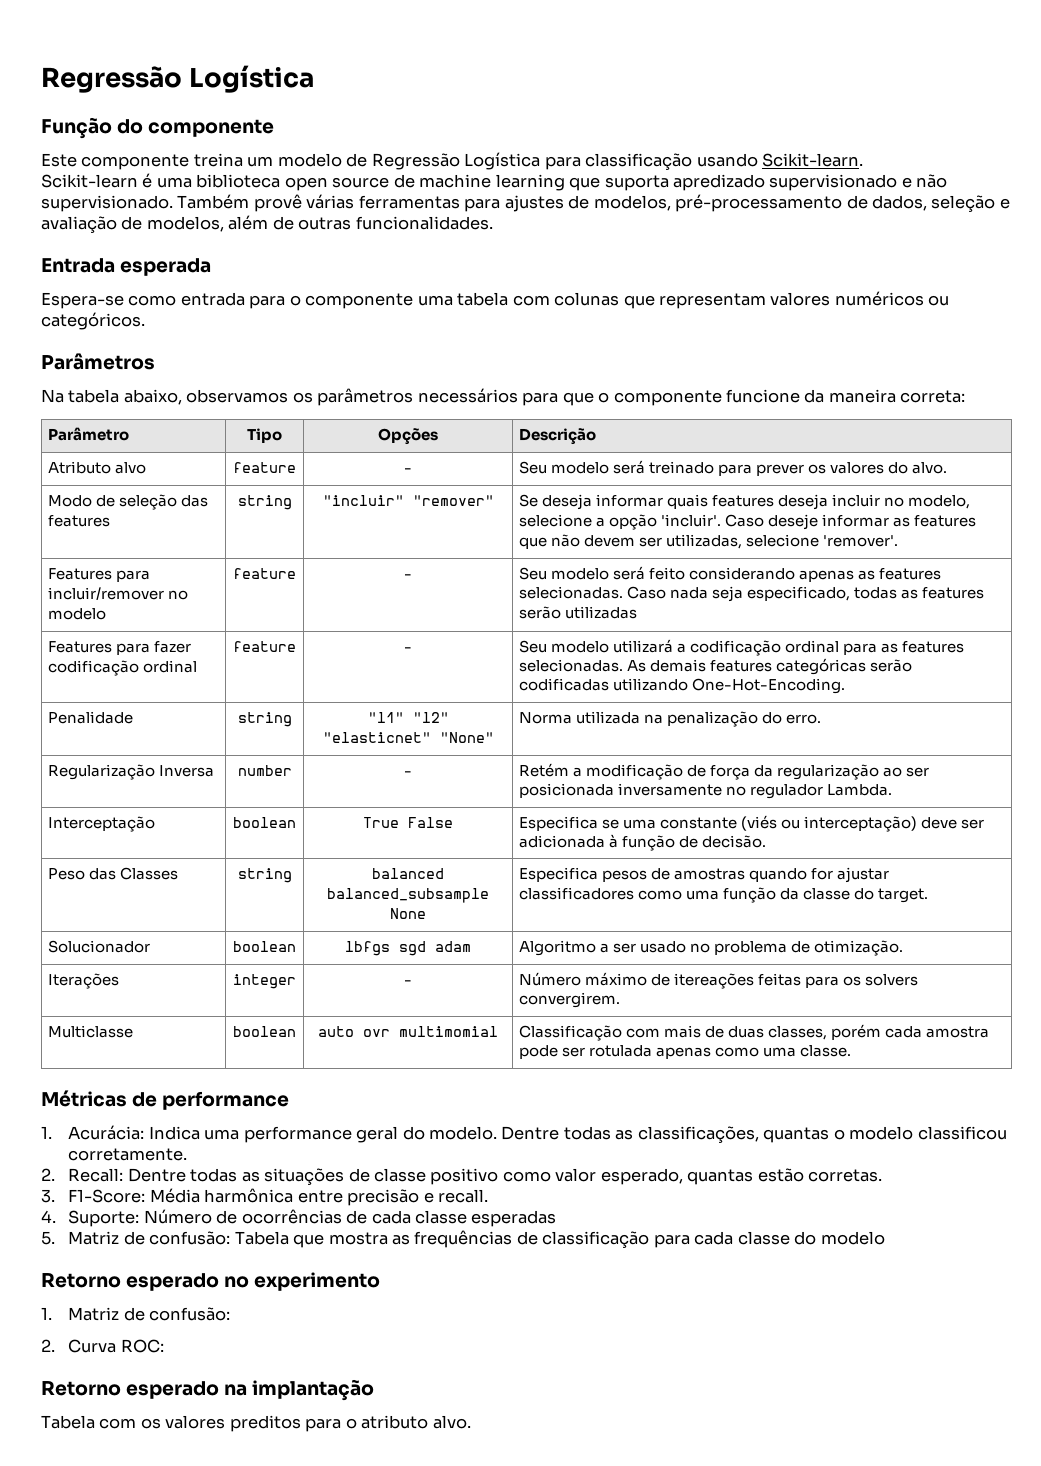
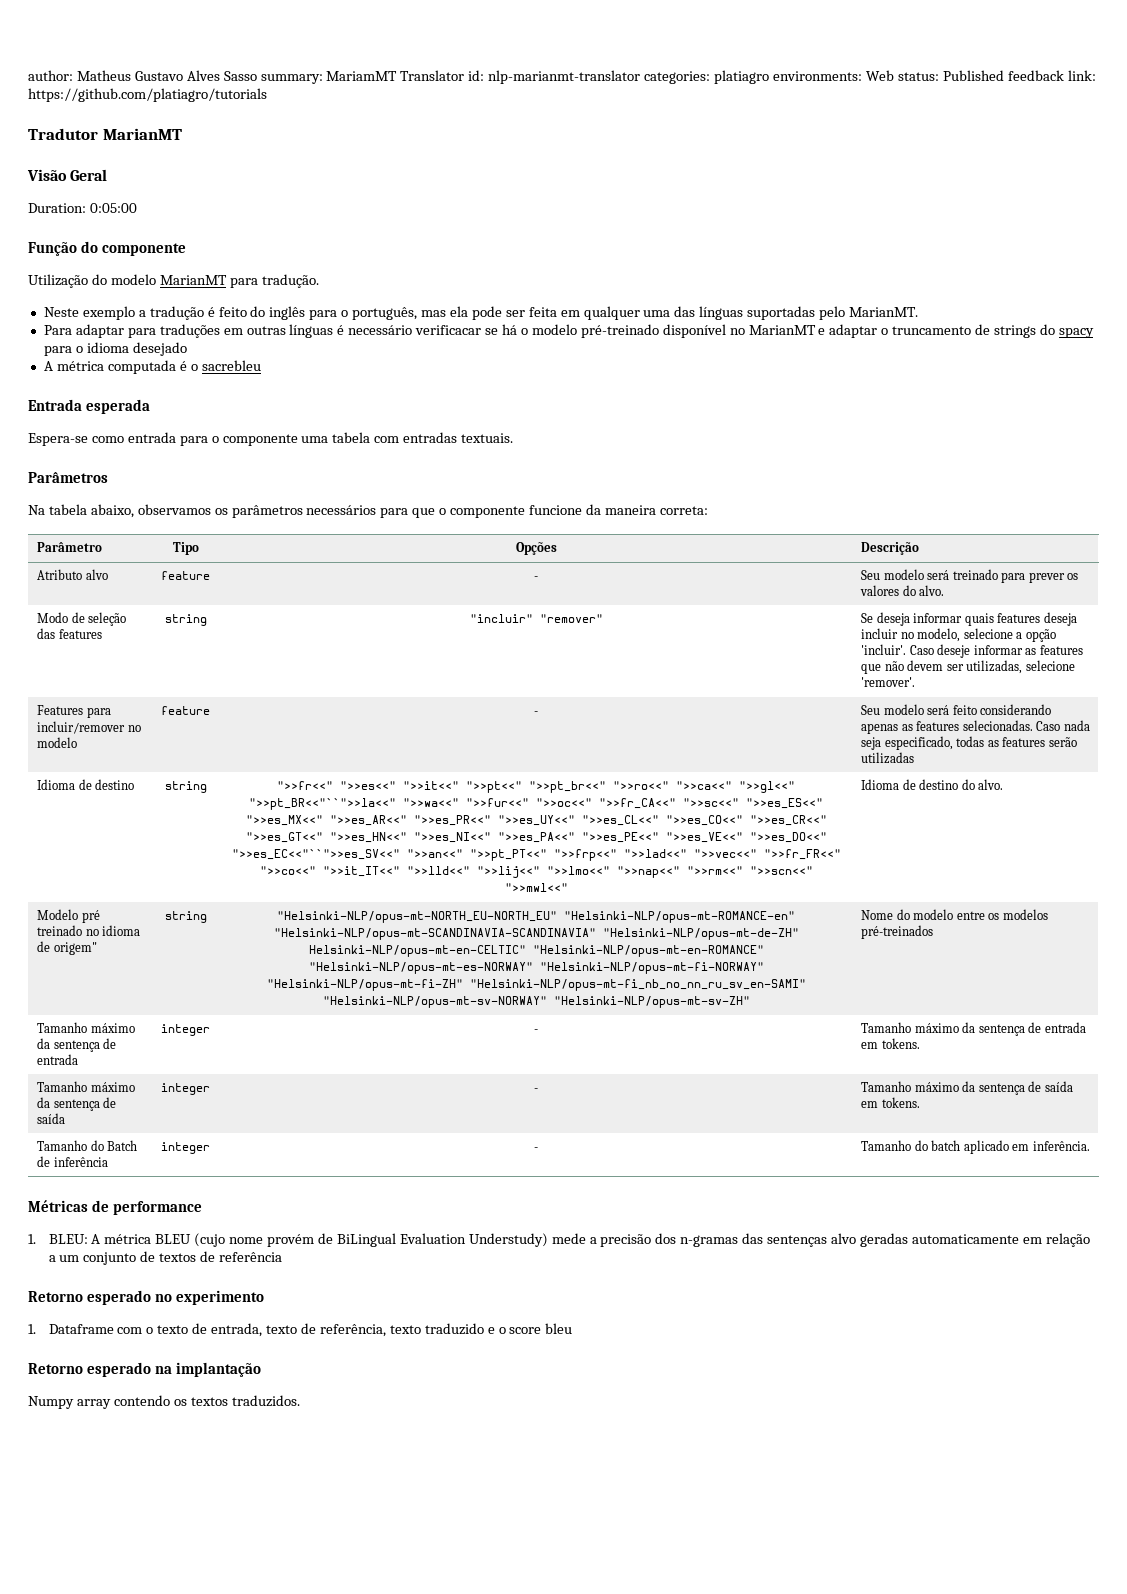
[41,65,315,93] [41,117,275,139] [41,152,864,170] [41,173,948,191] [41,194,1010,212] [41,215,493,233] Regressão Logística // Função do componente // Este componente treina um modelo de Regressão Logística para classificação usando Scikit-learn. // Scikit-learn é uma biblioteca open source de machine learning que suporta apredizado supervisionado e não supervisionado. Também provê várias ferramentas para ajustes de modelos, pré-processamento de dados, seleção e avaliação de modelos, além de outras funcionalidades. -> [28,70,1096,84] [28,88,267,102] [28,128,182,140] [27,169,108,181] [28,203,137,213] [28,241,187,256] [28,274,319,288] [43,306,918,320] [43,324,1094,338] [43,342,187,356] [43,360,261,374] author: Matheus Gustavo Alves Sasso summary: MariamMT Translator id: nlp-marianmt-translator categories: platiagro environments: Web status: Published feedback link: https://github.com/platiagro/tutorials // Tradutor MarianMT // Visão Geral // Duration: 0:05:00 // Função do componente // Utilização do modelo MarianMT para tradução. // Neste exemplo a tradução é feito do inglês para o português, mas ela pode ser feita em qualquer uma das línguas suportadas pelo MarianMT. // Para adaptar para traduções em outras línguas é necessário verificacar se há o modelo pré-treinado disponível no MarianMT e adaptar o truncamento de strings do spacy para o idioma desejado // A métrica computada é o sacrebleu
[554,291,950,309] [41,312,145,330] colunas que representam valores numéricos ou categóricos. -> [403,432,514,443] entradas textuais.
[48,641,192,655] [48,660,198,676] [233,641,296,652] [404,647,412,652] [519,639,965,656] [519,658,913,675] [519,678,846,694] [48,711,134,724] [237,712,292,727] [367,712,449,723] [322,732,494,743] [519,711,822,727] [48,764,215,780] [237,765,292,776] [404,771,412,776] [519,763,930,780] [519,783,893,799] [48,816,156,832] [233,817,296,828] [363,817,453,828] [519,815,985,832] [519,834,767,851] [48,867,179,880] [237,868,292,883] [372,868,444,879] [327,888,489,903] [390,908,426,919] [519,867,890,883] [519,887,929,903] [48,940,151,953] [233,941,296,952] [345,941,471,956] [519,940,904,956] [48,973,120,989] [233,974,296,989] [404,980,412,985] [519,972,919,989] [519,992,621,1008] [48,1025,134,1038] [233,1026,296,1037] [318,1026,498,1037] [519,1024,990,1041] [519,1045,852,1059] [41,1090,290,1110] [41,1125,1007,1143] [68,1148,188,1161] [41,1168,883,1185] [41,1188,489,1206] [41,1209,557,1227] [41,1230,885,1248] Features para fazer codificação ordinal | feature | - | Seu modelo utilizará a codificação ordinal para as features selecionadas. As demais features categóricas serão codificadas utilizando One-Hot-Encoding. // Penalidade | string | "l1" "l2" "elasticnet" "None" | Norma utilizada na penalização do erro. // Regularização Inversa | number | - | Retém a modificação de força da regularização ao ser posicionada inversamente no regulador Lambda. // Interceptação | boolean | True False | Especifica se uma constante (viés ou interceptação) deve ser adicionada à função de decisão. // Peso das Classes | string | balanced balanced_subsample None | Especifica pesos de amostras quando for ajustar classificadores como uma função da classe do target. // Solucionador | boolean | lbfgs sgd adam | Algoritmo a ser usado no problema de otimização. // Iterações | integer | - | Número máximo de itereações feitas para os solvers convergirem. // Multiclasse | boolean | auto ovr multimomial | Classificação com mais de duas classes, porém cada amostra pode ser rotulada apenas como uma classe. // Métricas de performance // 1. Acurácia: Indica uma performance geral do modelo. Dentre todas as classificações, quantas o modelo classificou corretamente. // 2. Recall: Dentre todas as situações de classe positivo como valor esperado, quantas estão corretas. // 3. F1-Score: Média harmônica entre precisão e recall. // 4. Suporte: Número de ocorrências de cada classe esperadas // 5. Matriz de confusão: Tabela que mostra as frequências de classificação para cada classe do modelo -> [37,779,135,790] [164,781,207,793] [277,781,795,793] [248,798,823,810] [245,815,827,826] [245,832,827,843] [231,849,841,861] [259,866,813,878] [504,883,568,892] [861,779,1004,790] [37,909,100,923] [37,925,141,936] [37,941,97,955] [164,911,207,923] [277,911,795,923] [273,928,799,940] [308,945,764,957] [308,962,764,974] [266,979,806,991] [322,996,750,1008] [861,909,1048,920] [861,925,934,939] [37,1022,135,1033] [37,1038,117,1052] [37,1054,79,1065] [161,1024,210,1036] [534,1029,538,1033] [861,1022,1086,1036] [861,1038,920,1049] [37,1081,135,1092] [37,1097,117,1111] [37,1113,66,1124] [161,1083,210,1095] [534,1088,538,1092] [861,1081,1073,1095] [861,1097,920,1108] [37,1140,138,1151] [37,1156,108,1167] [161,1142,210,1154] [534,1147,538,1151] [861,1140,1090,1154] [28,1200,203,1215] [28,1233,1090,1247] [48,1251,283,1265] Idioma de destino | string | ">>fr<<" ">>es<<" ">>it<<" ">>pt<<" ">>pt_br<<" ">>ro<<" ">>ca<<" ">>gl<<" ">>pt_BR<<"``">>la<<" ">>wa<<" ">>fur<<" ">>oc<<" ">>fr_CA<<" ">>sc<<" ">>es_ES<<" ">>es_MX<<" ">>es_AR<<" ">>es_PR<<" ">>es_UY<<" ">>es_CL<<" ">>es_CO<<" ">>es_CR<<" ">>es_GT<<" ">>es_HN<<" ">>es_NI<<" ">>es_PA<<" ">>es_PE<<" ">>es_VE<<" ">>es_DO<<" ">>es_EC<<"``">>es_SV<<" ">>an<<" ">>pt_PT<<" ">>frp<<" ">>lad<<" ">>vec<<" ">>fr_FR<<" ">>co<<" ">>it_IT<<" ">>lld<<" ">>lij<<" ">>lmo<<" ">>nap<<" ">>rm<<" ">>scn<<" ">>mwl<<" | Idioma de destino do alvo. // Modelo pré treinado no idioma de origem" | string | "Helsinki-NLP/opus-mt-NORTH_EU-NORTH_EU" "Helsinki-NLP/opus-mt-ROMANCE-en" "Helsinki-NLP/opus-mt-SCANDINAVIA-SCANDINAVIA" "Helsinki-NLP/opus-mt-de-ZH" Helsinki-NLP/opus-mt-en-CELTIC" "Helsinki-NLP/opus-mt-en-ROMANCE" "Helsinki-NLP/opus-mt-es-NORWAY" "Helsinki-NLP/opus-mt-fi-NORWAY" "Helsinki-NLP/opus-mt-fi-ZH" "Helsinki-NLP/opus-mt-fi_nb_no_nn_ru_sv_en-SAMI" "Helsinki-NLP/opus-mt-sv-NORWAY" "Helsinki-NLP/opus-mt-sv-ZH" | Nome do modelo entre os modelos pré-treinados // Tamanho máximo da sentença de entrada | integer | - | Tamanho máximo da sentença de entrada em tokens. // Tamanho máximo da sentença de saída | integer | - | Tamanho máximo da sentença de saída em tokens. // Tamanho do Batch de inferência | integer | - | Tamanho do batch aplicado em inferência. // Métricas de performance // 1. BLEU: A métrica BLEU (cujo nome provém de BiLingual Evaluation Understudy) mede a precisão dos n-gramas das sentenças alvo geradas automaticamente em relação a um conjunto de textos de referência
[68,1307,231,1321] [41,1339,164,1353] [41,1379,375,1401] [41,1415,471,1432] Matriz de confusão: // 2. Curva ROC: // Retorno esperado na implantação // Tabela com os valores preditos para o atributo alvo. -> [48,1323,573,1337] [28,1362,262,1377] [28,1395,300,1409] Dataframe com o texto de entrada, texto de referência, texto traduzido e o score bleu // Retorno esperado na implantação // Numpy array contendo os textos traduzidos.

